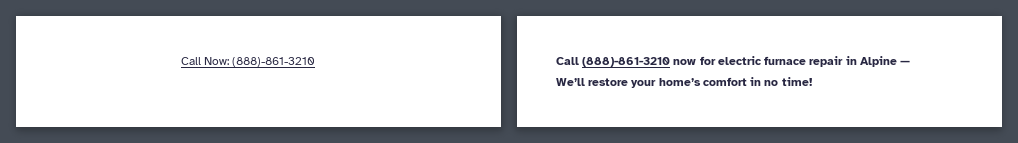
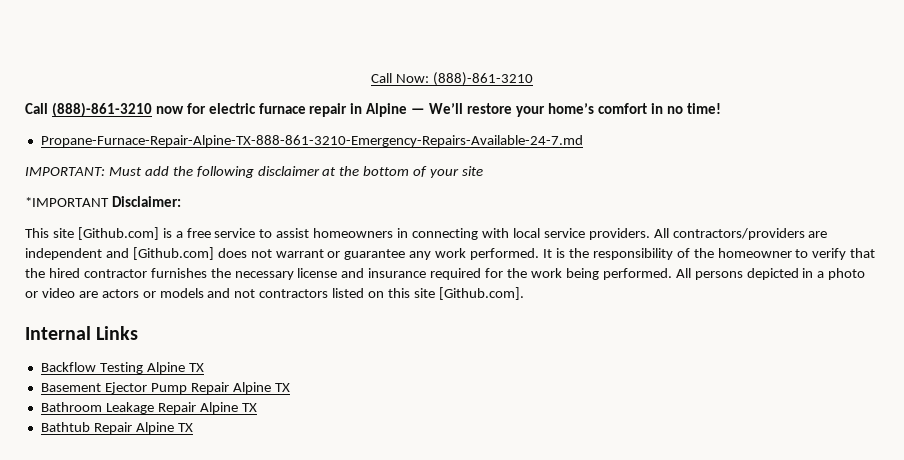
(812, 81) none -> [40,135,583,147] [25,166,484,178] [25,196,181,207] [25,227,828,240] [25,247,876,260] [25,268,866,280] [25,287,524,300] [25,326,139,340] [40,362,204,374] [40,382,290,394] [40,402,257,414] [40,422,193,434] // Propane-Furnace-Repair-Alpine-TX-888-861-3210-Emergency-Repairs-Available-24-7.md // IMPORTANT: Must add the following disclaimer at the bottom of your site // *IMPORTANT Disclaimer: // This site [Github.com] is a free service to assist homeowners in connecting with local service providers. All contractors/providers are independent and [Github.com] does not warrant or guarantee any work performed. It is the responsibility of the homeowner to verify that the hired contractor furnishes the necessary license and insurance required for the work being performed. All persons depicted in a photo or video are actors or models and not contractors listed on this site [Github.com]. // Internal Links // Backflow Testing Alpine TX // Basement Ejector Pump Repair Alpine TX // Bathroom Leakage Repair Alpine TX // Bathtub Repair Alpine TX

